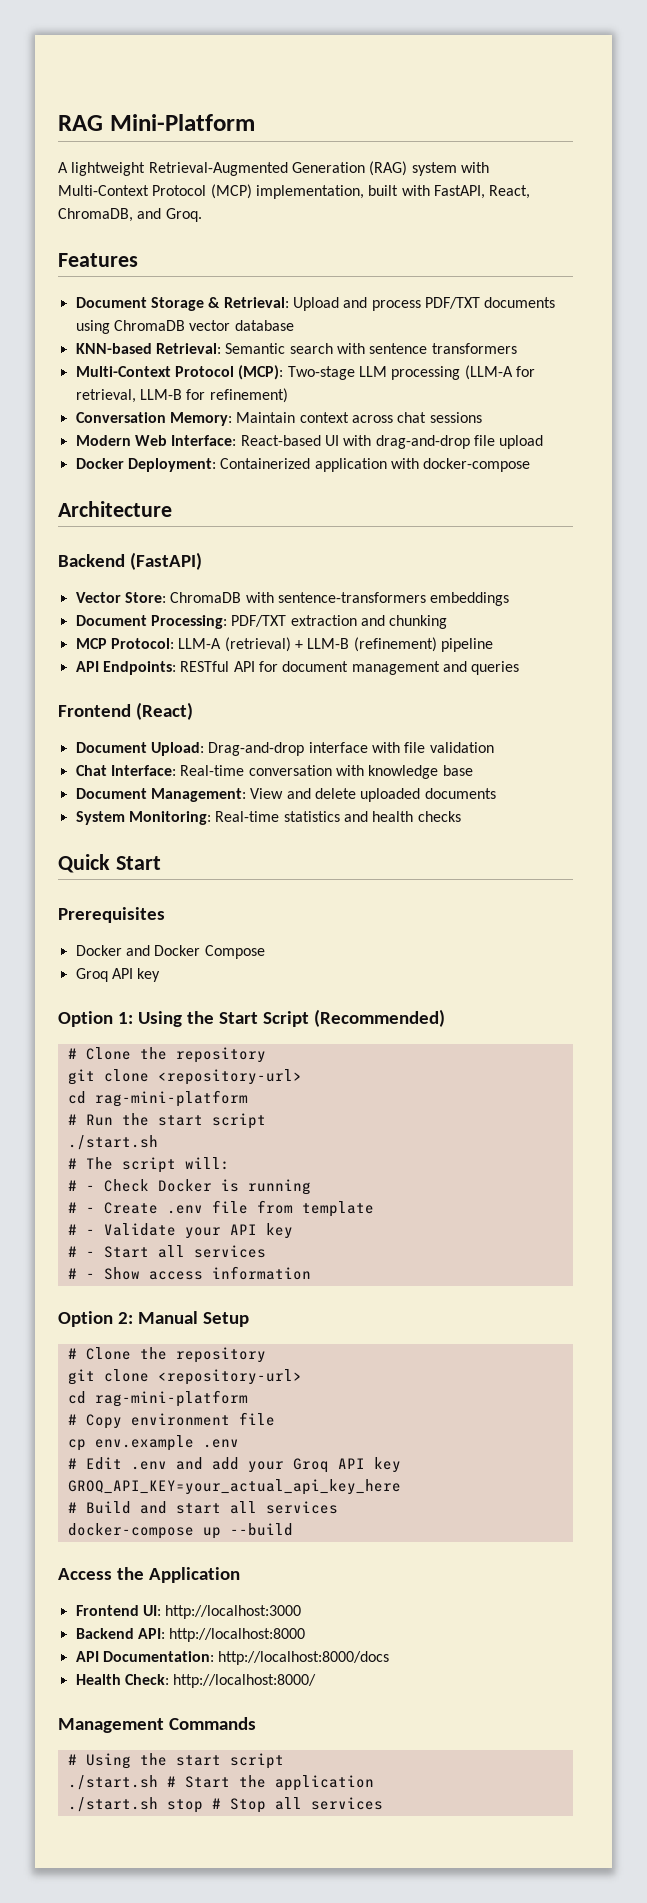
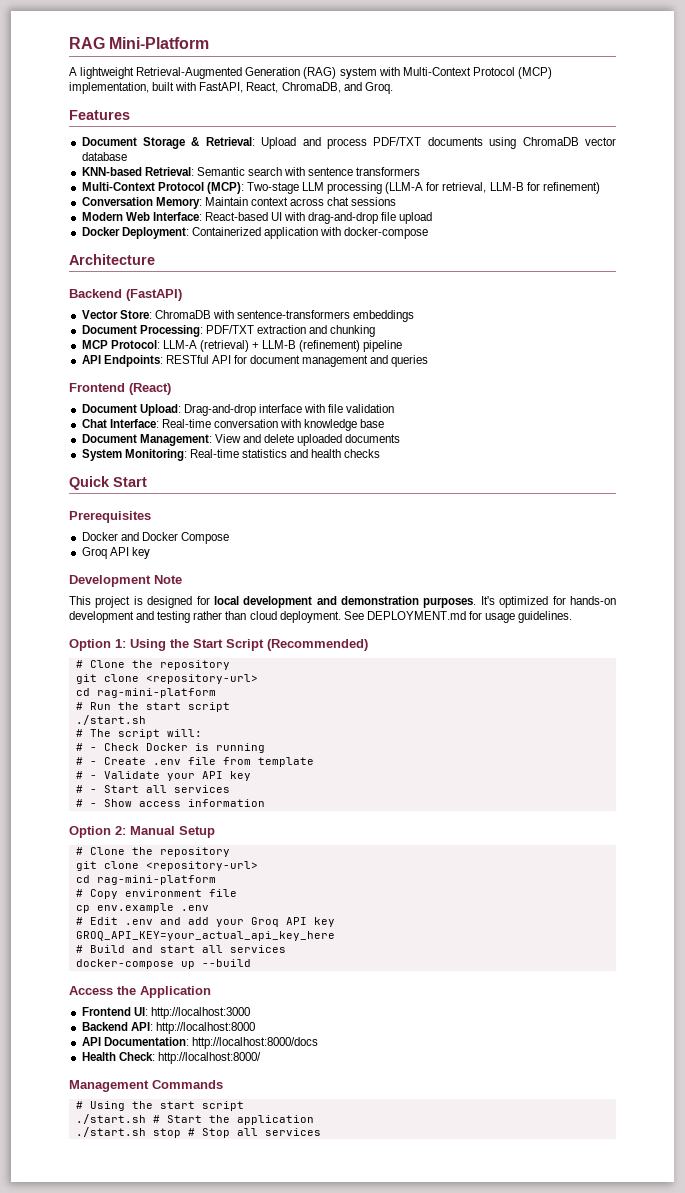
(161, 975) none -> [69,575,182,587] [69,596,616,608] [69,611,573,623] // Development Note // This project is designed for local development and demonstration purposes. It's optimized for hands-on development and testing rather than cloud deployment. See DEPLOYMENT.md for usage guidelines.

